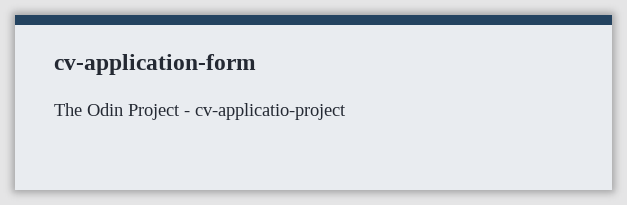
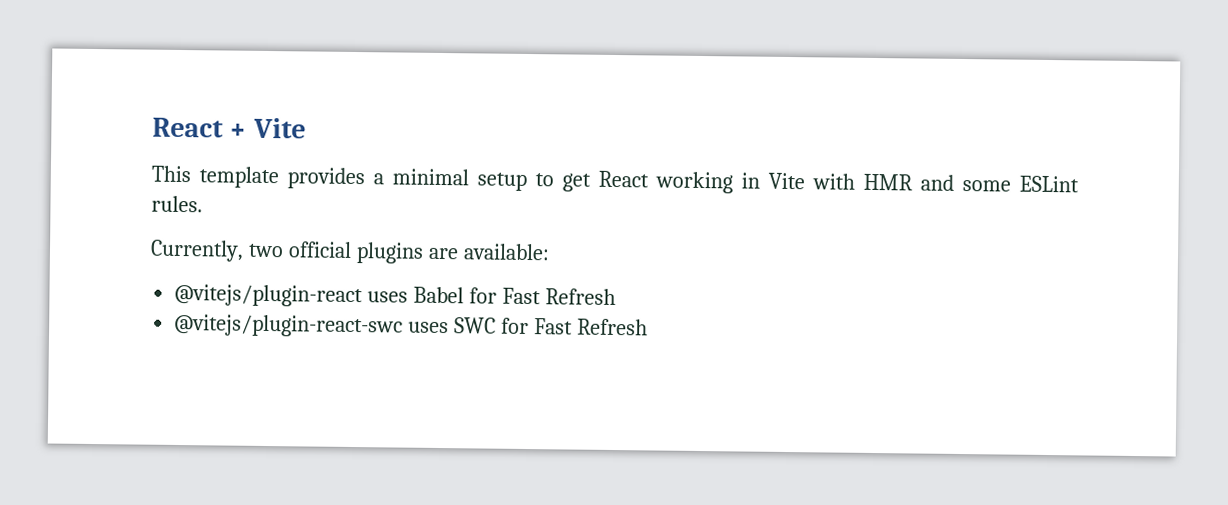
[54,54,256,75] [54,103,346,120] cv-application-form // The Odin Project - cv-applicatio-project -> [152,117,306,139] [151,165,1079,194] [151,195,203,213] [150,239,550,264] [174,283,616,308] [174,313,648,338] React + Vite // This template provides a minimal setup to get React working in Vite with HMR and some ESLint rules. // Currently, two official plugins are available: // @vitejs/plugin-react uses Babel for Fast Refresh // @vitejs/plugin-react-swc uses SWC for Fast Refresh

